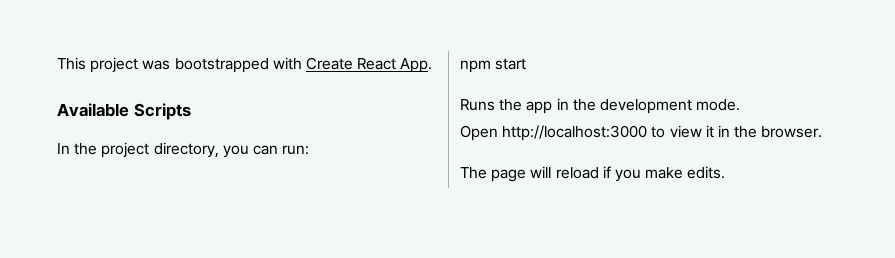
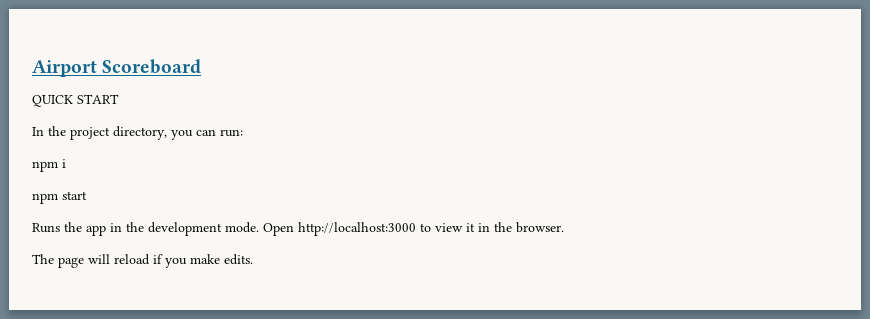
[57,57,433,73] [57,103,191,120] This project was bootstrapped with Create React App. // Available Scripts -> [32,59,202,77] [32,94,119,107] Airport Scoreboard // QUICK START
(310, 150) none -> [32,159,66,172] // npm i
(741, 105) // -> (259, 227) none

